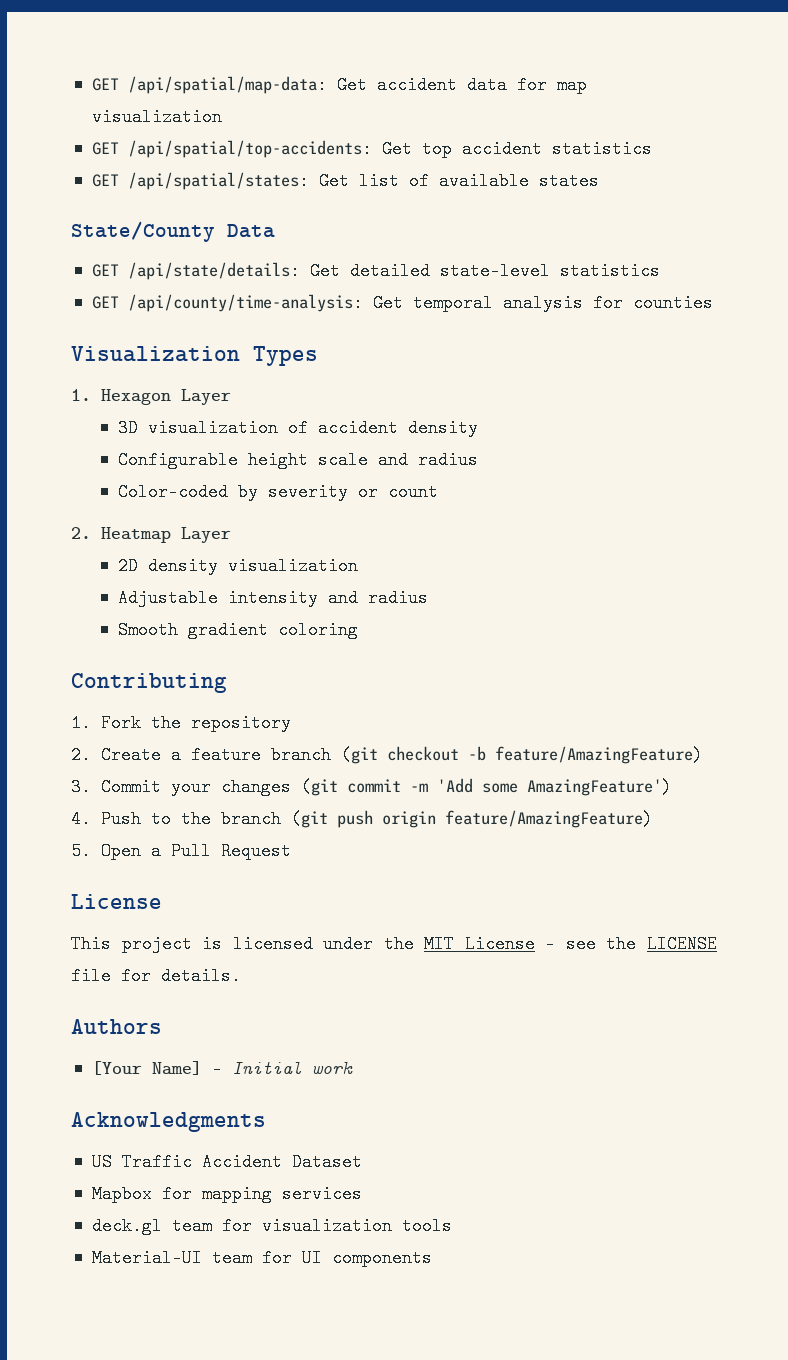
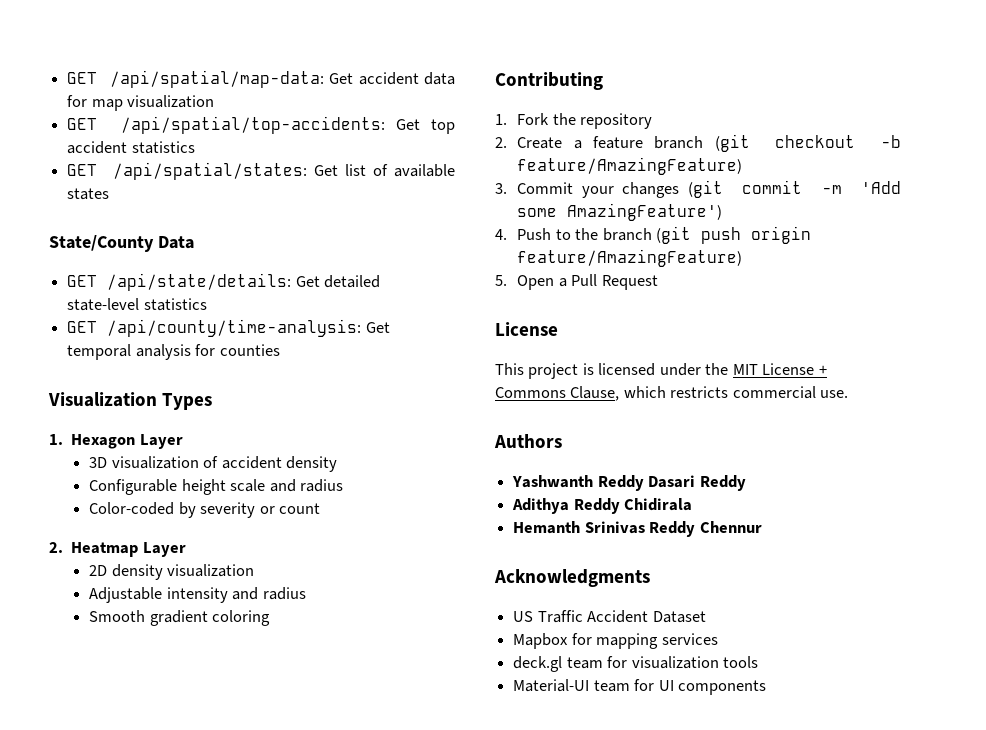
[545,935,717,953] [71,967,241,985] [71,1019,162,1034] [91,1060,353,1078] - see the LICENSE file for details. // Authors // [Your Name] - Initial work -> [818,365,827,375] [495,386,849,401] [494,434,562,448] [512,475,746,491] [512,498,693,514] [513,521,762,537] + Commons Clause, which restricts commercial use. // Authors // Yashwanth Reddy Dasari Reddy // Adithya Reddy Chidirala // Hemanth Srinivas Reddy Chennur

